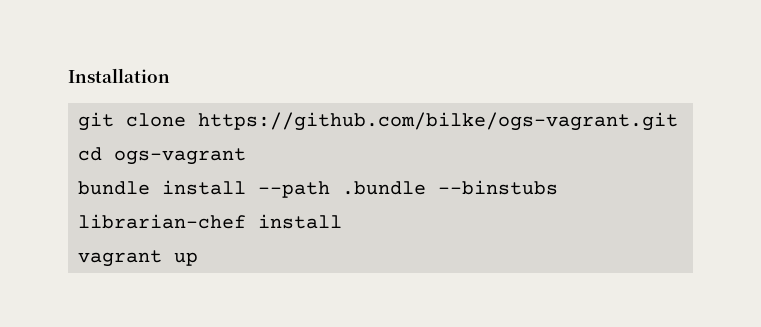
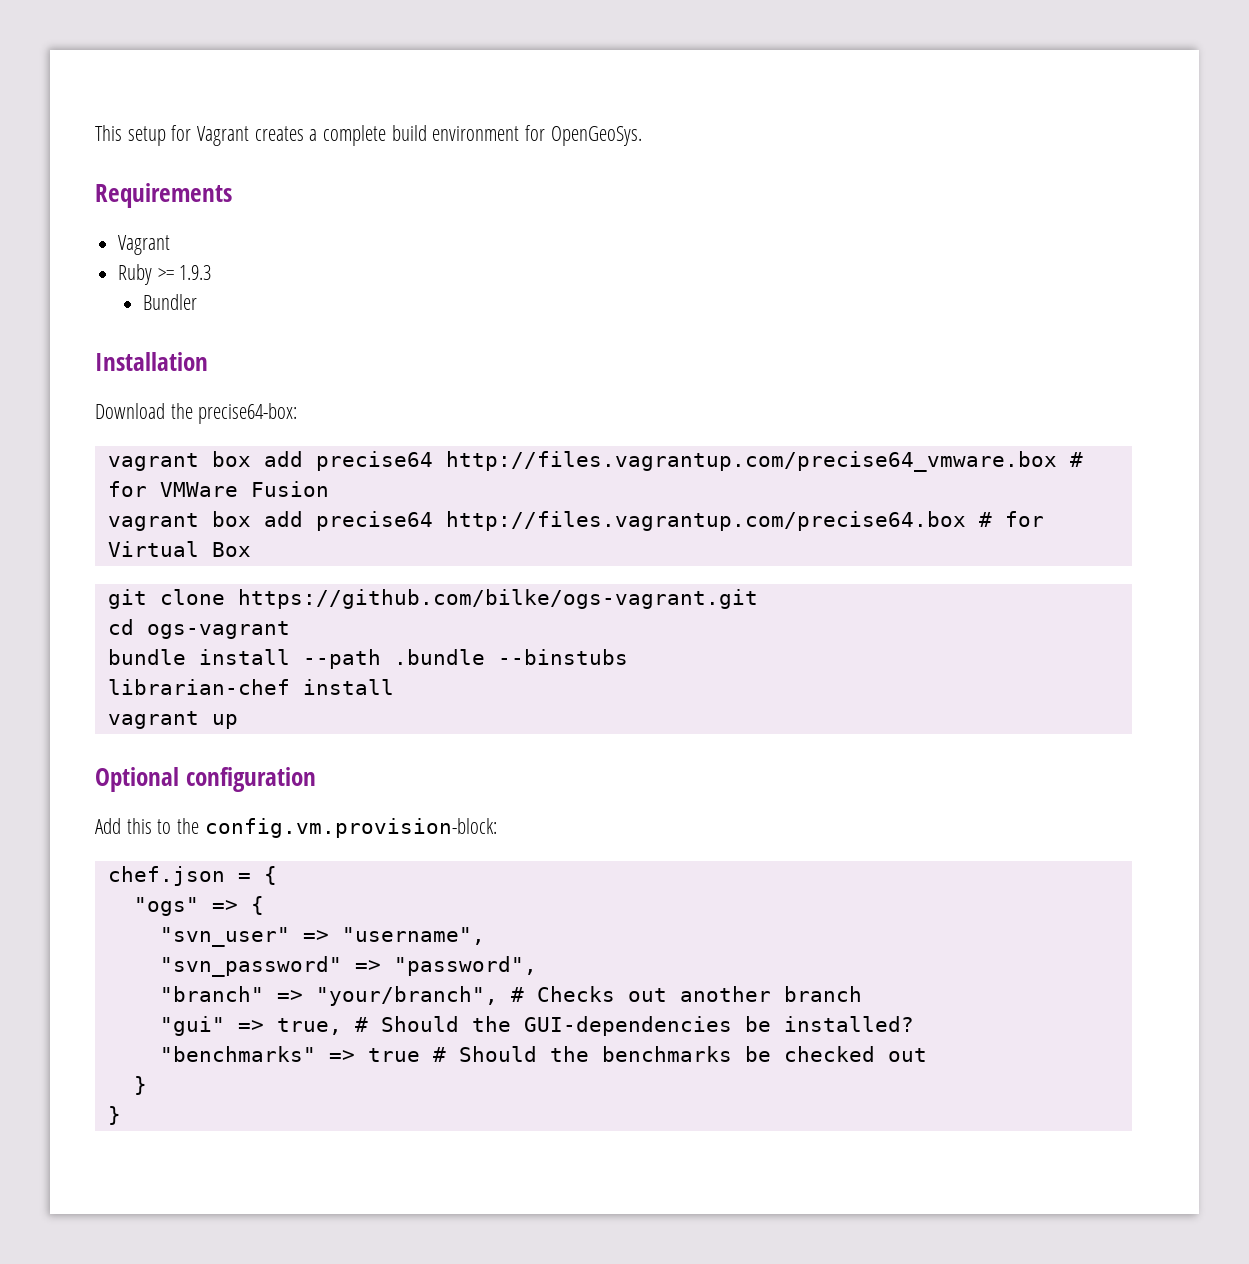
[68,68,170,83] Installation -> [95,125,642,146] [95,183,232,208] [118,235,171,255] [118,264,212,285] [143,294,198,310] [95,352,208,371] [95,403,298,424] [107,451,1083,472] [107,481,329,497] [107,511,1044,531] [107,541,251,557] This setup for Vagrant creates a complete build environment for OpenGeoSys. // Requirements // Vagrant // Ruby >= 1.9.3 // Bundler // Installation // Download the precise64-box: // vagrant box add precise64 http://files.vagrantup.com/precise64_vmware.box # for VMWare Fusion // vagrant box add precise64 http://files.vagrantup.com/precise64.box # for Virtual Box
(198, 259) none -> [95,767,316,792] [95,818,497,838] [107,866,277,886] [133,896,264,916] [159,927,485,947] [159,956,537,977] [159,986,862,1006] [159,1016,914,1036] [159,1046,927,1062] [133,1076,147,1095] [107,1106,121,1125] // Optional configuration // Add this to the config.vm.provision-block: // chef.json = { // "ogs" => { // "svn_user" => "username", // "svn_password" => "password", // "branch" => "your/branch", # Checks out another branch // "gui" => true, # Should the GUI-dependencies be installed? // "benchmarks" => true # Should the benchmarks be checked out // } // }

